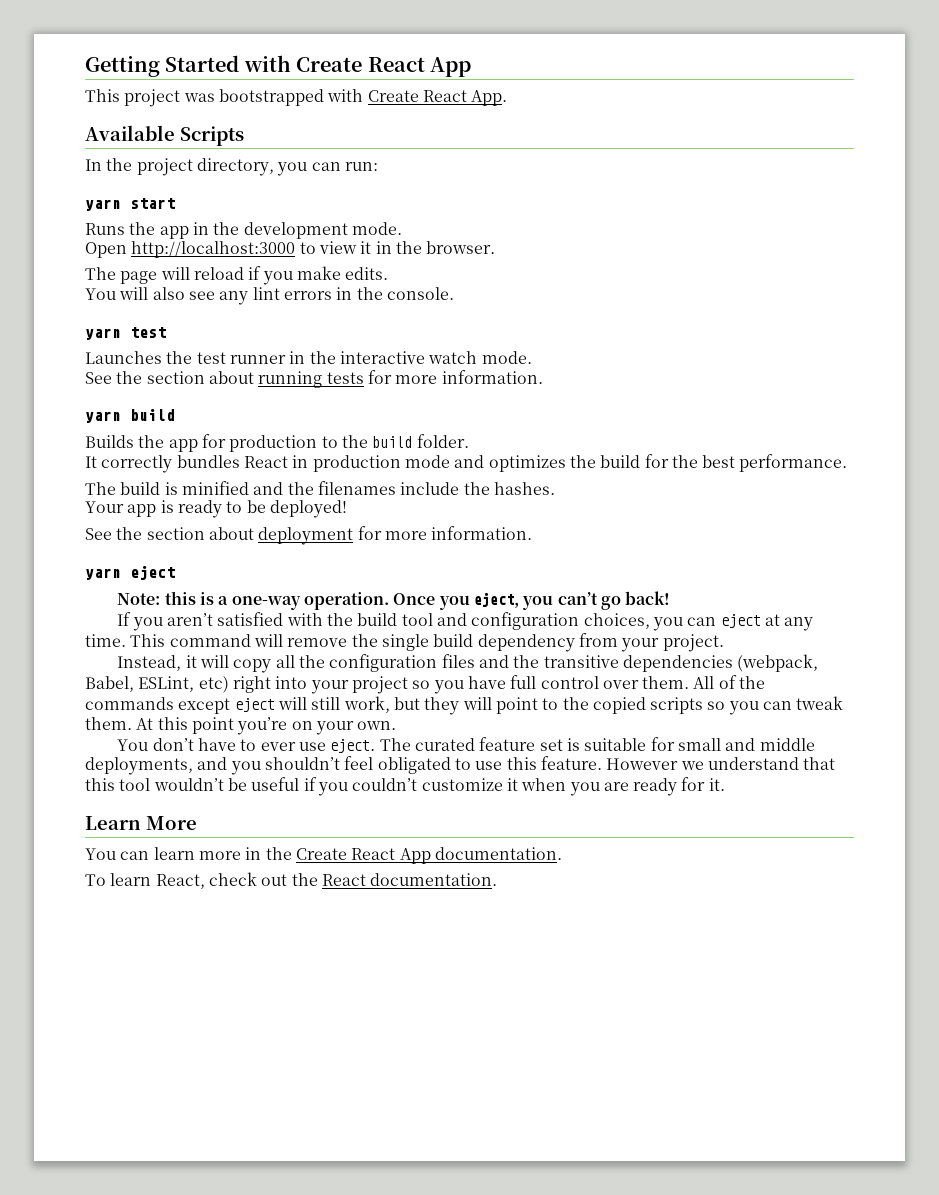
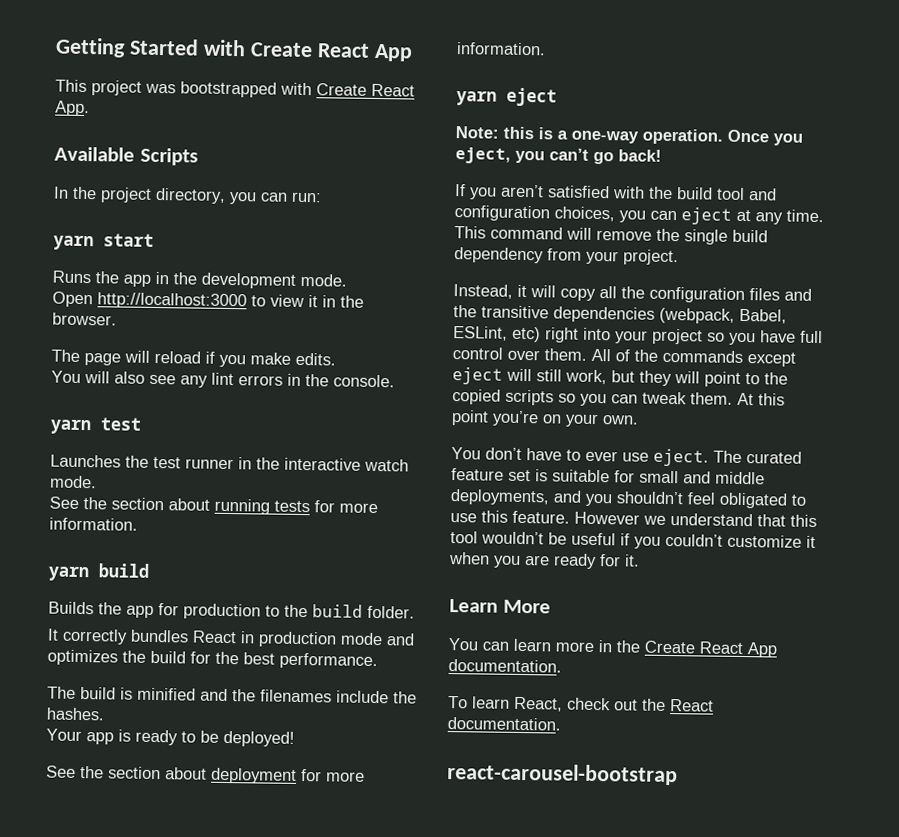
(498, 879) none -> [447,763,678,786] // react-carousel-bootstrap

